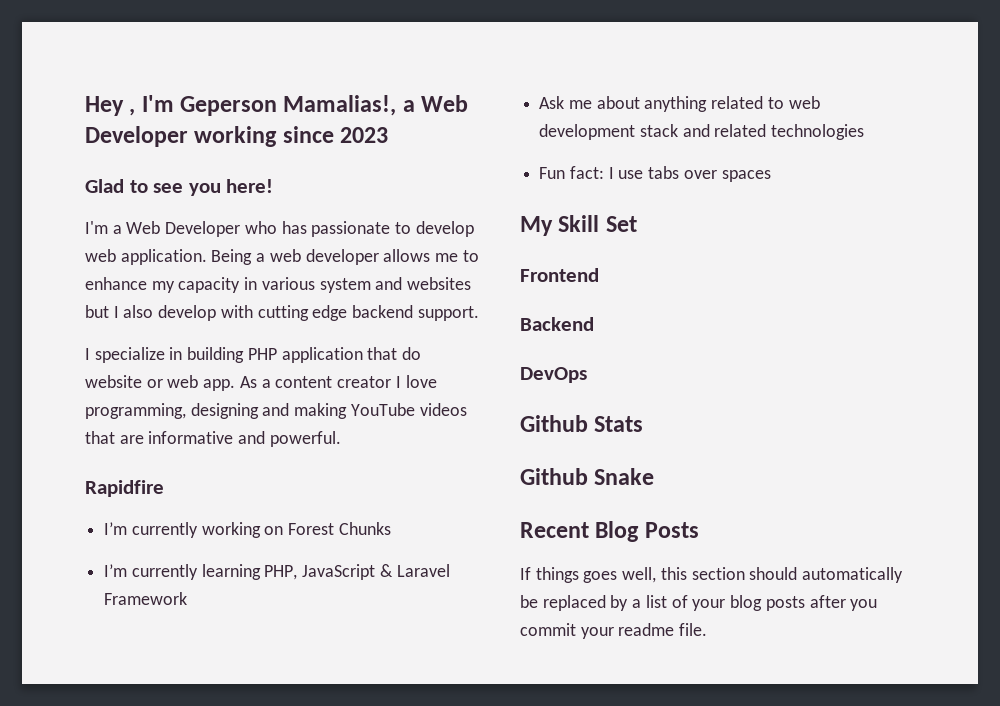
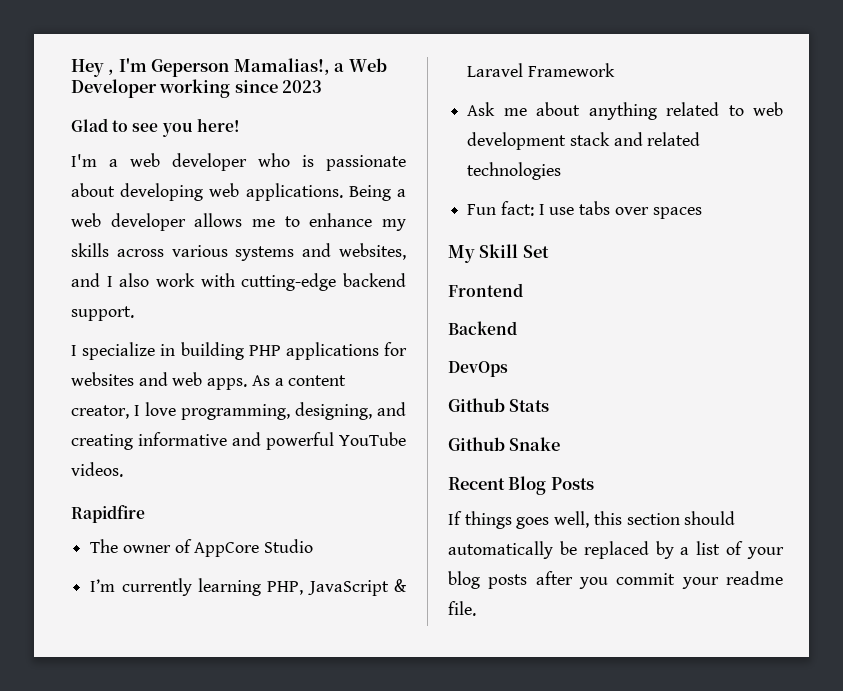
[126,221,474,237] [85,249,207,265] Web Developer who has passionate to develop web application. -> [130,153,406,171] [71,183,343,201] web developer who is passionate about developing web applications.
[178,277,472,293] [85,305,348,321] capacity in various system and websites but I also develop with cutting edge -> [71,243,407,261] [71,273,337,291] skills across various systems and websites, and I also work with cutting-edge
[281,347,422,363] [85,375,236,391] application that do website or web app. -> [285,342,408,360] [71,372,248,390] applications for websites and web apps.
[337,376,392,388] creator -> [71,405,129,419] creator,
[190,403,467,419] [85,431,341,447] [85,480,164,497] [104,522,391,538] designing and making YouTube videos that are informative and powerful. // Rapidfire // I’m currently working on Forest Chunks -> [295,402,406,420] [71,432,406,450] [71,462,123,477] [71,505,145,523] [90,539,314,557] designing, and creating informative and powerful YouTube videos. // Rapidfire // The owner of AppCore Studio

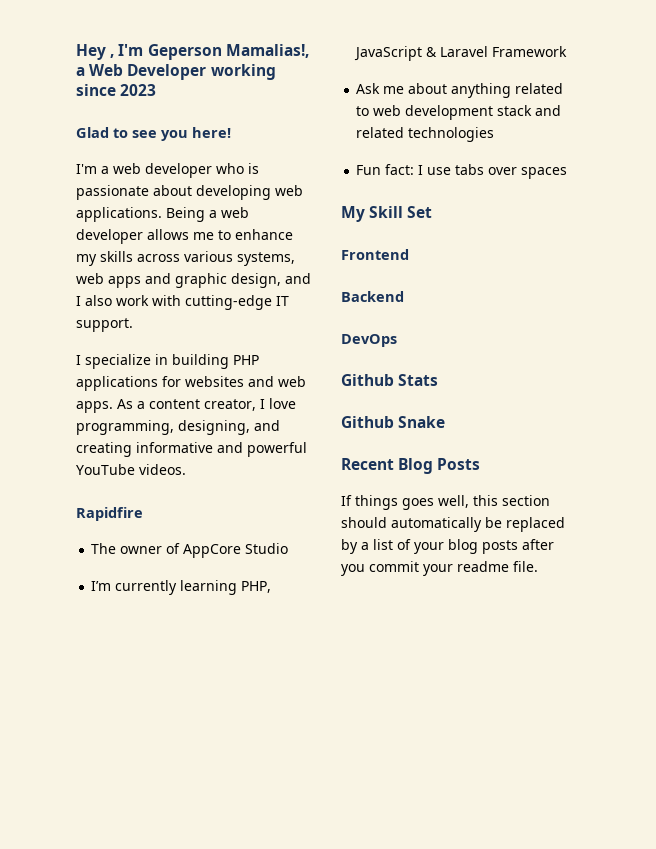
[235,243,407,261] systems and websites, -> [237,252,295,266] [76,273,281,288] systems, web apps and graphic design,
[343,273,406,287] backend -> [276,296,289,306] IT

